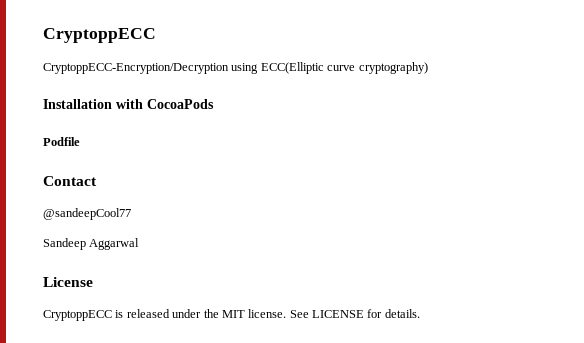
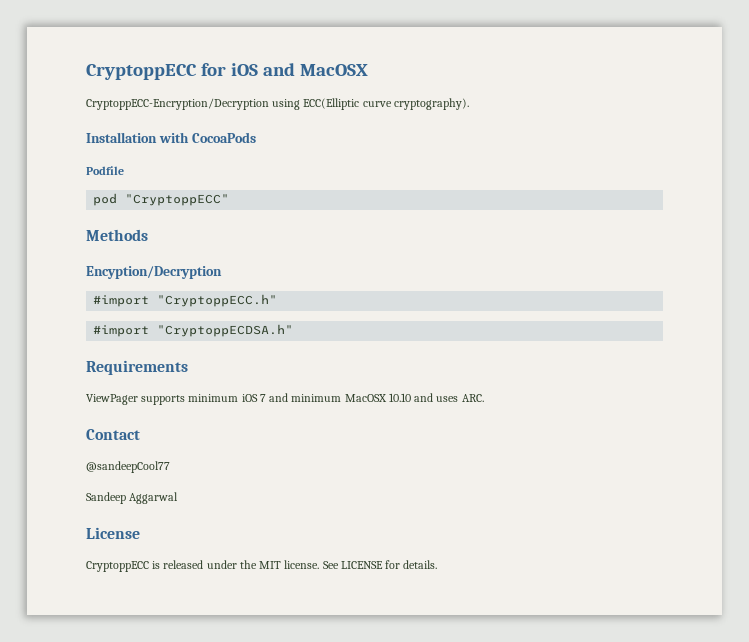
[43,28,156,43] CryptoppECC -> [86,63,368,80] CryptoppECC for iOS and MacOSX
[358,62,428,74] cryptography) -> [393,98,469,110] cryptography).
(80, 141) none -> [93,193,230,206] [86,229,148,241] [86,266,222,279] [93,294,278,307] [93,324,294,337] [86,360,188,375] [86,393,484,405] // pod "CryptoppECC" // Methods // Encyption/Decryption // #import "CryptoppECC.h" // #import "CryptoppECDSA.h" // Requirements // ViewPager supports minimum iOS 7 and minimum MacOSX 10.10 and uses ARC.

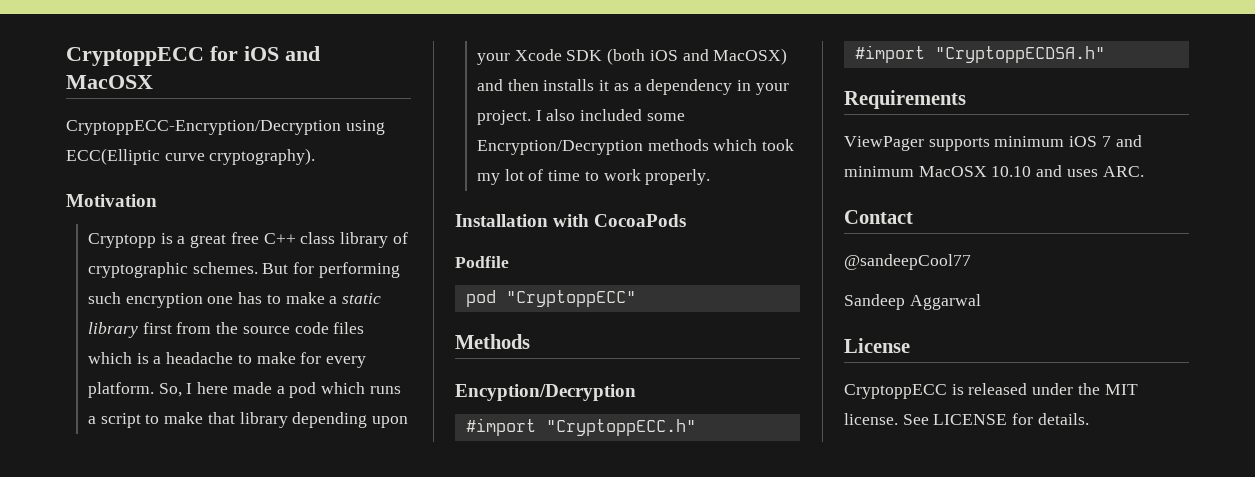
(469, 104) none -> [66,194,157,207] [88,232,408,248] [88,262,400,278] [88,292,382,308] [88,322,365,338] [88,352,367,368] [88,382,401,398] [88,412,409,428] [477,48,788,65] [477,79,789,95] [477,109,685,125] [477,139,795,155] [477,169,711,185] // Motivation // Cryptopp is a great free C++ class library of cryptographic schemes. But for performing such encryption one has to make a static library first from the source code files which is a headache to make for every platform. So, I here made a pod which runs a script to make that library depending upon your Xcode SDK (both iOS and MacOSX) and then installs it as a dependency in your project. I also included some Encryption/Decryption methods which took my lot of time to work properly.

